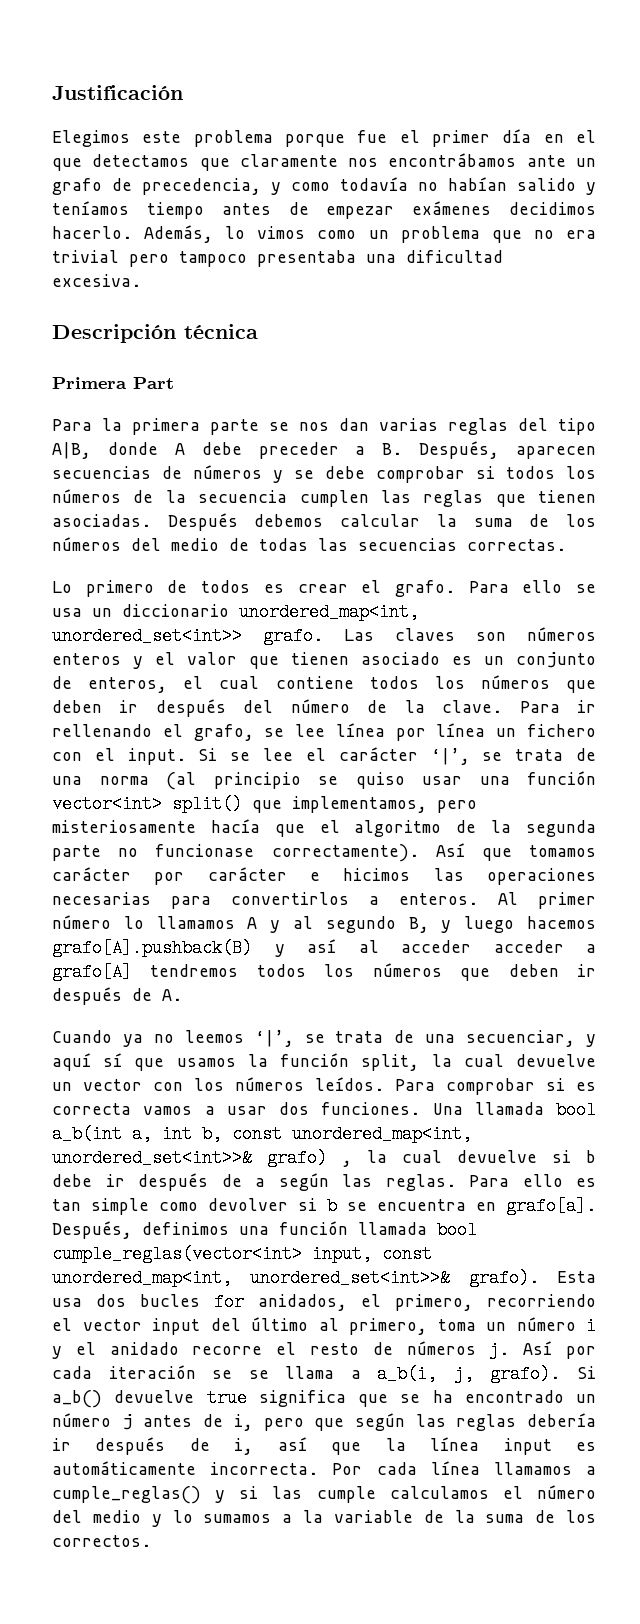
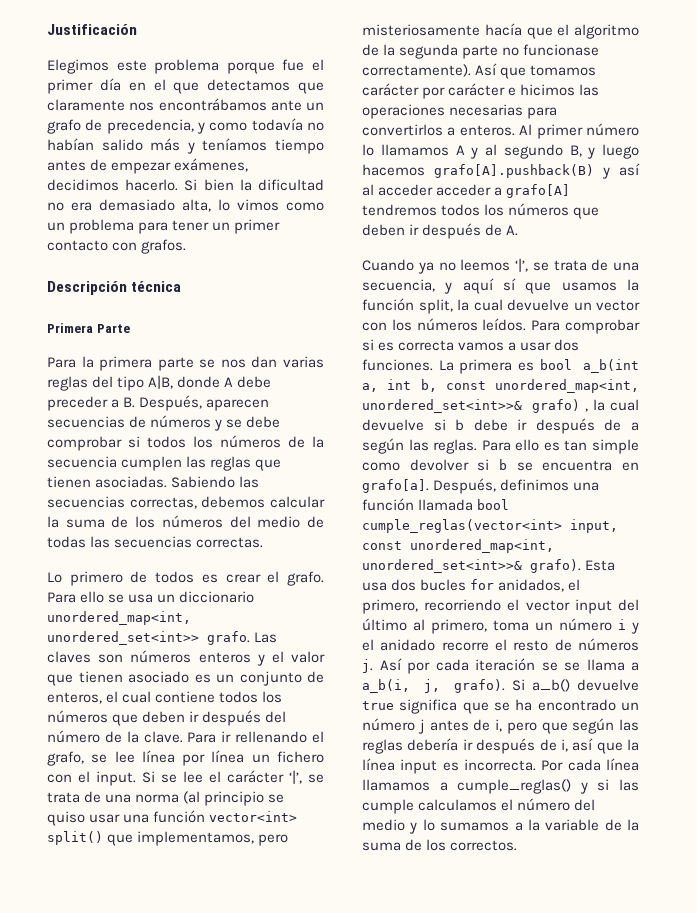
(576, 184) none -> [150,138,181,151] más
[412,201,492,215] exámenes -> [174,158,249,172] exámenes,
[144,225,214,243] Además, -> [184,179,324,191] [47,199,211,212] Si bien la dificultad no era demasiado alta,
[491,230,596,243] [52,250,503,267] [52,274,141,287] que no era trivial pero tampoco presentaba una dificultad excesiva. -> [138,219,281,234] [47,239,187,254] para tener un primer contacto con grafos.
[133,377,174,389] Part -> [96,324,130,333] Parte
[167,513,238,531] Después -> [171,476,260,488] [47,496,197,509] Sabiendo las secuencias correctas,
[466,1030,576,1047] secuenciar, -> [362,279,435,292] secuencia,
[432,1102,544,1115] Una llamada -> [438,359,535,374] La primera es
[52,1461,196,1475] automáticamente -> (459, 766) none

